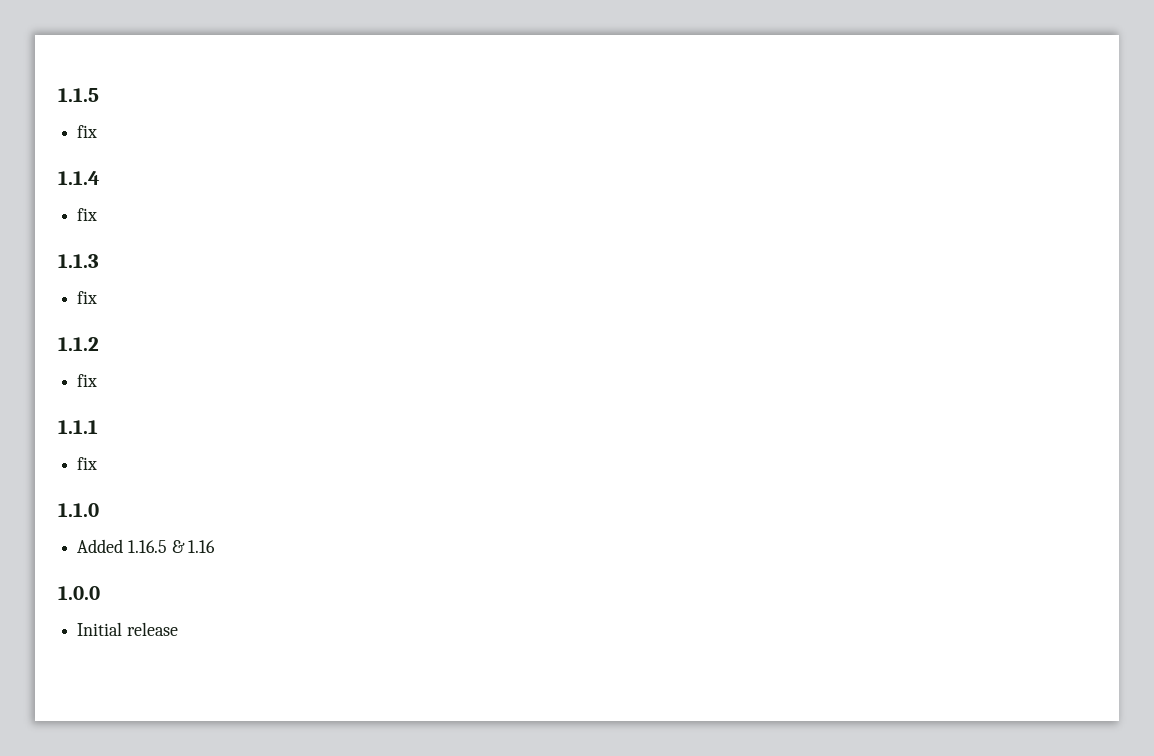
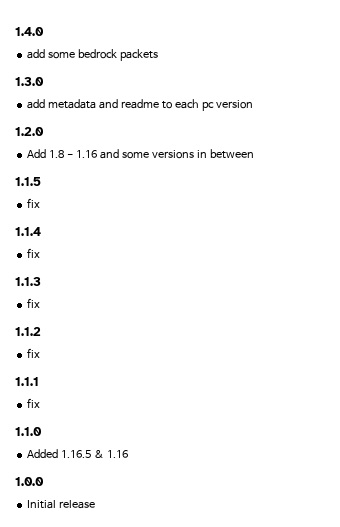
(58, 95) none -> [15,27,44,36] [27,49,159,61] [15,77,44,86] [27,99,253,111] [15,127,44,136] [27,149,254,159] 1.4.0 // add some bedrock packets // 1.3.0 // add metadata and readme to each pc version // 1.2.0 // Add 1.8 - 1.16 and some versions in between //

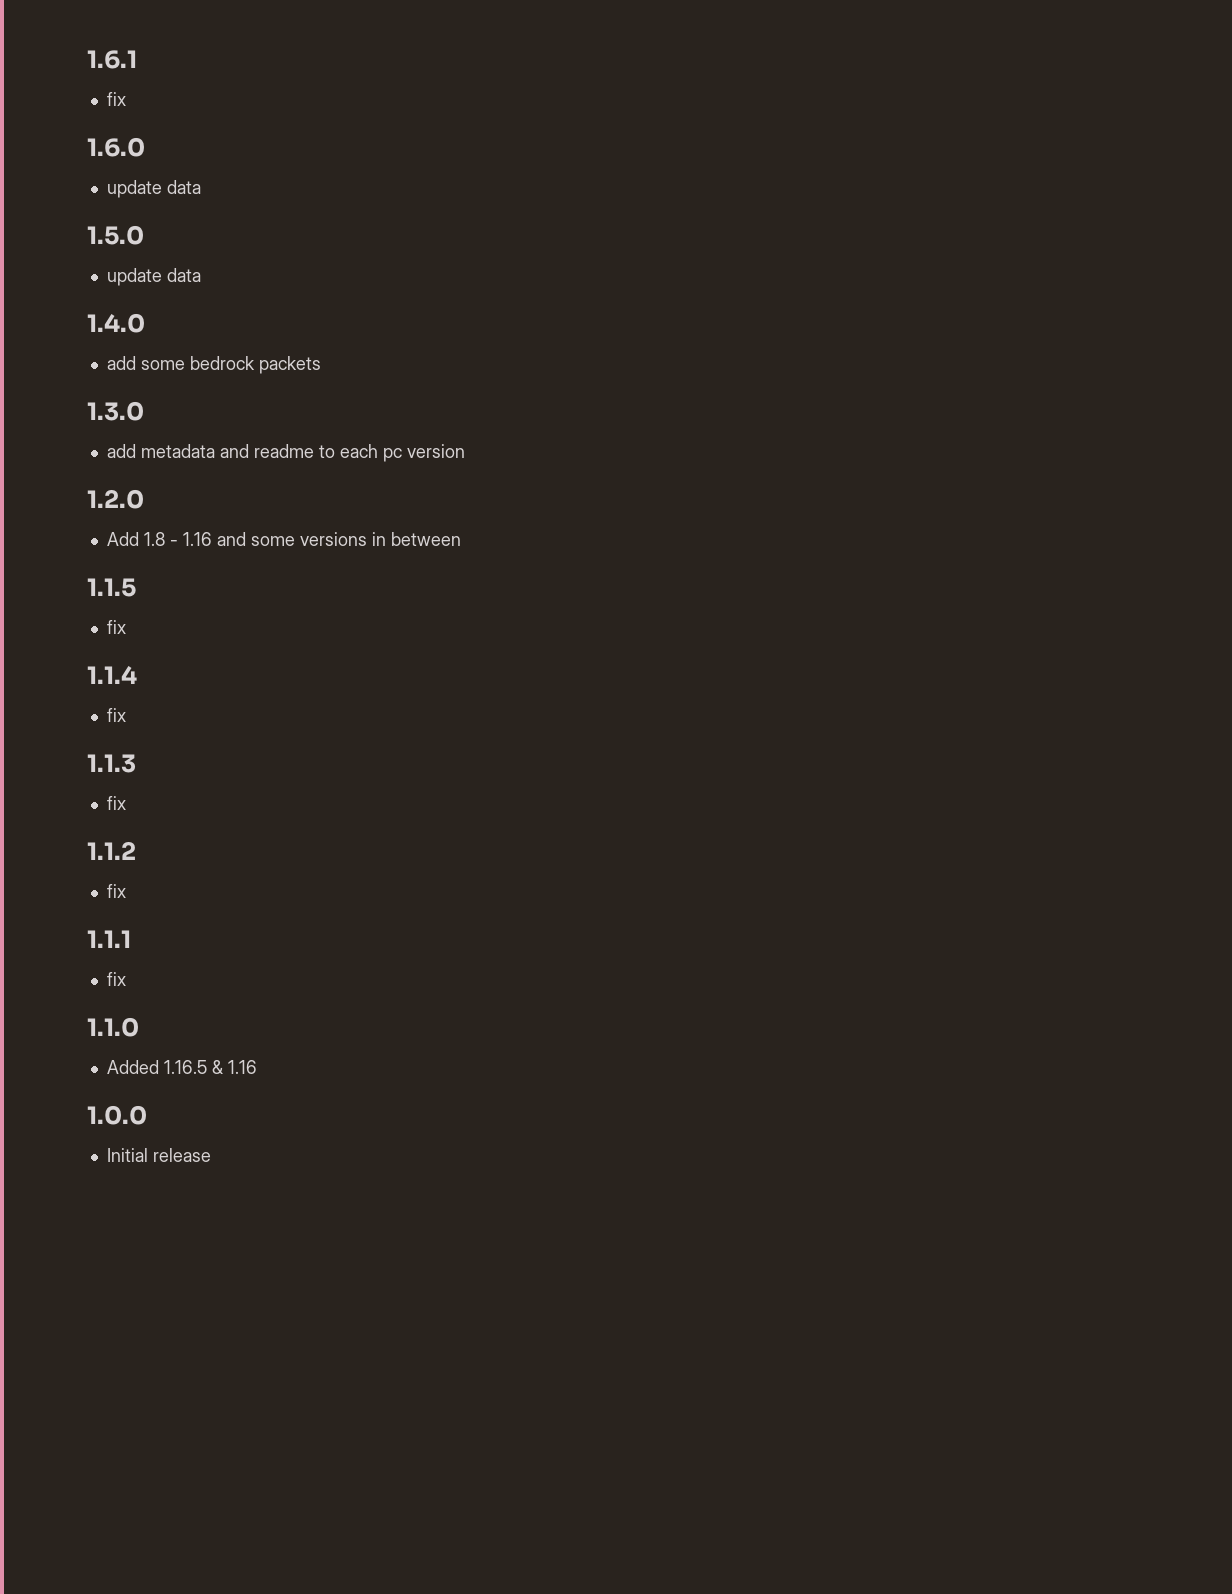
(15, 31) none -> [87,50,137,69] [106,92,126,106] [87,137,145,157] [106,180,201,198] [87,225,144,245] [106,268,201,286] 1.6.1 // fix // 1.6.0 // update data // 1.5.0 // update data //

